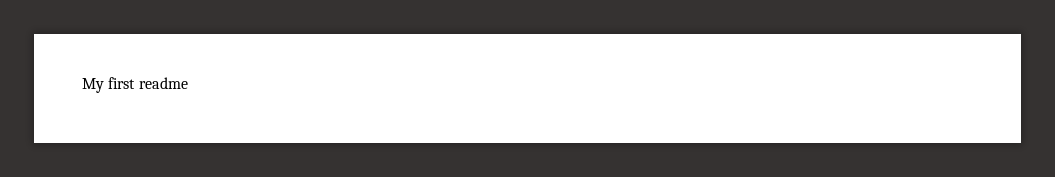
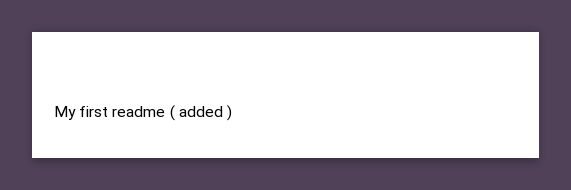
(188, 83) none -> [169,105,232,121] ( added )

